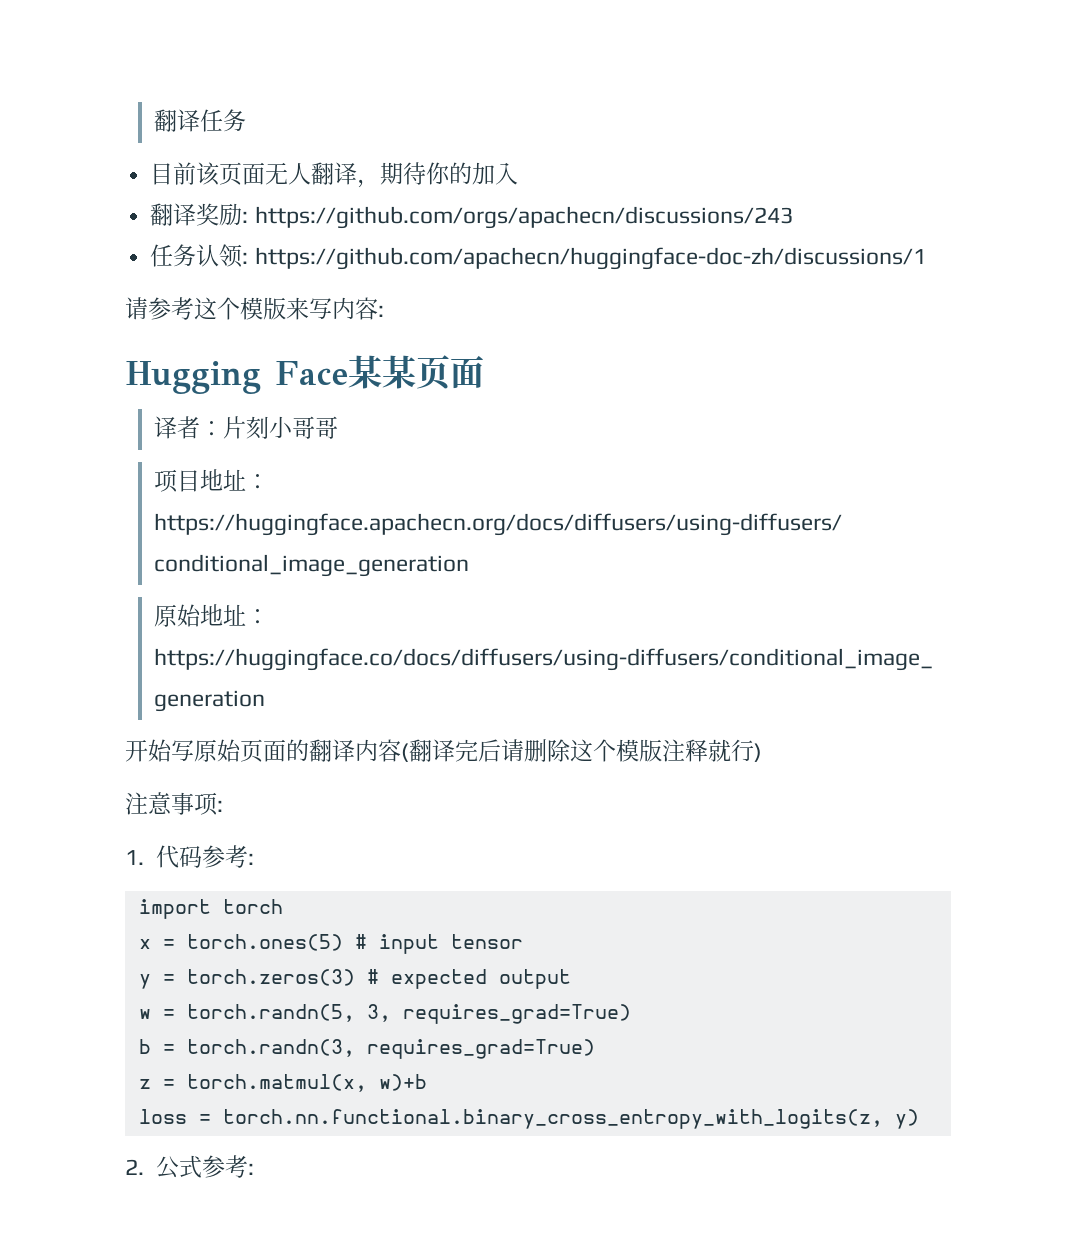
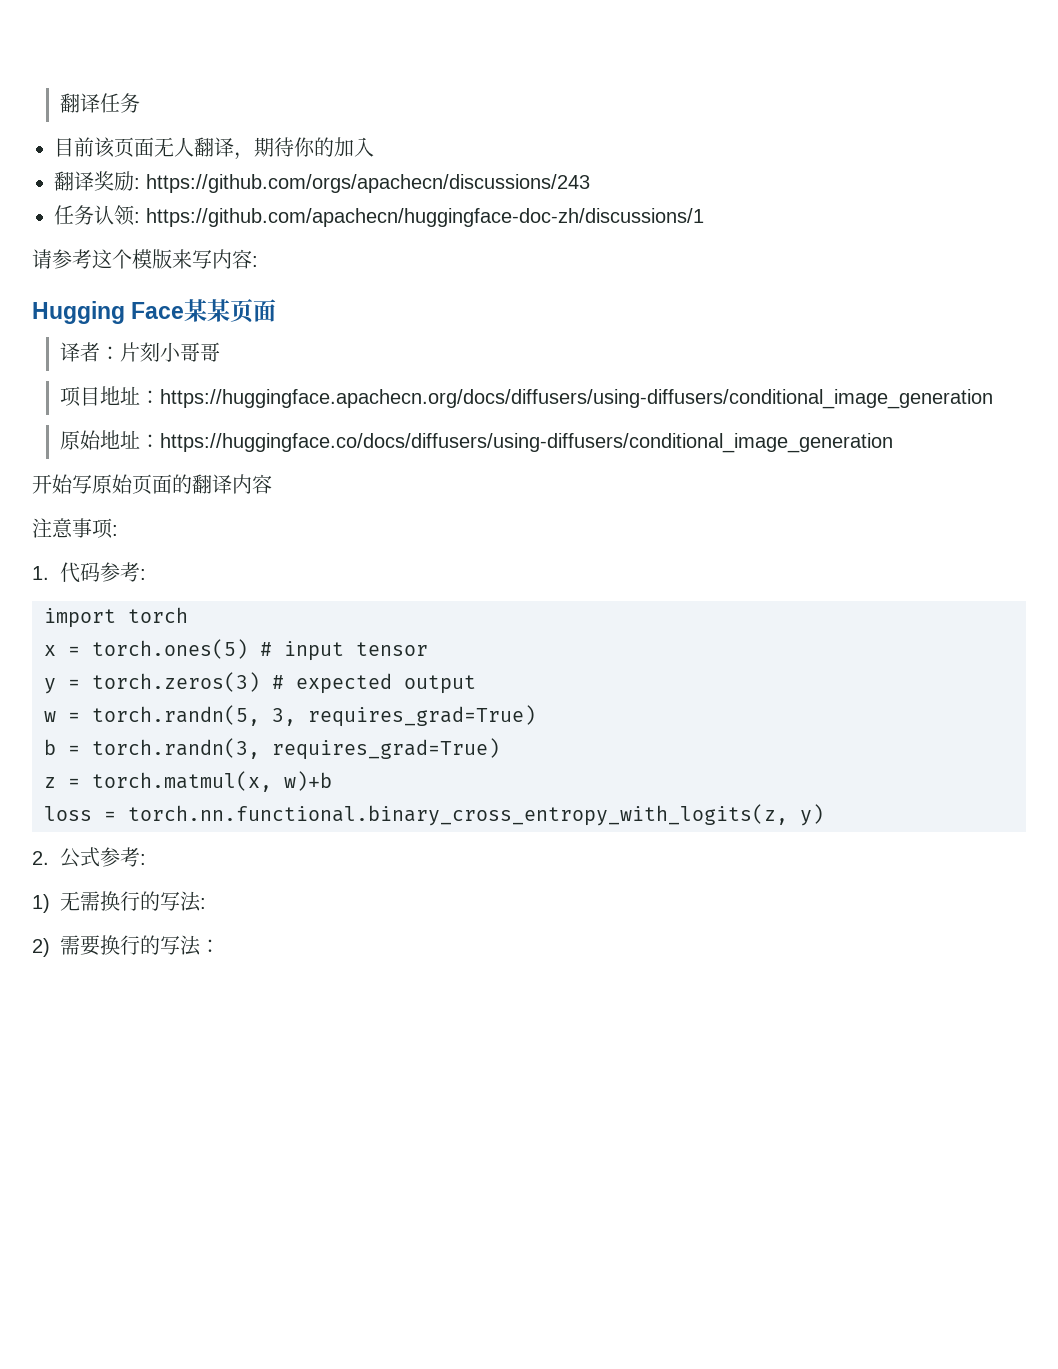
[401,739,762,762] (翻译完后请删除这个模版注释就行) -> (272, 484) none
(254, 1169) none -> [32,891,206,913] [32,935,220,957] // 1)无需换行的写法: // 2)需要换行的写法：

